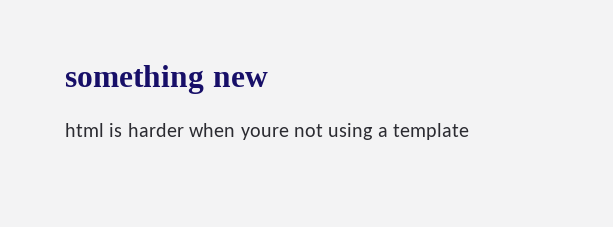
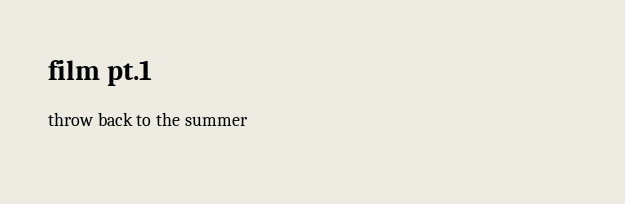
[65,65,268,94] [65,123,470,140] something new // html is harder when youre not using a template -> [48,60,153,86] [48,112,248,126] film pt.1 // throw back to the summer

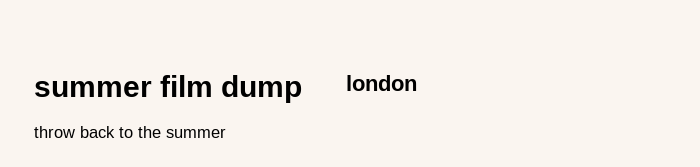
[48,60,153,86] film pt.1 -> [34,75,303,103] summer film dump
(248, 121) none -> [346,75,417,91] // london

